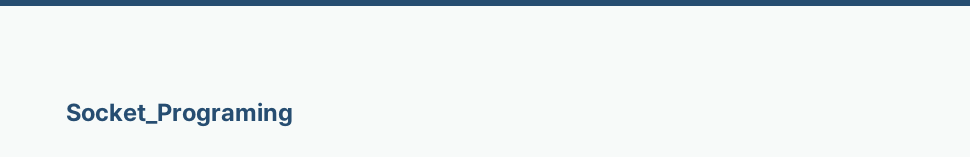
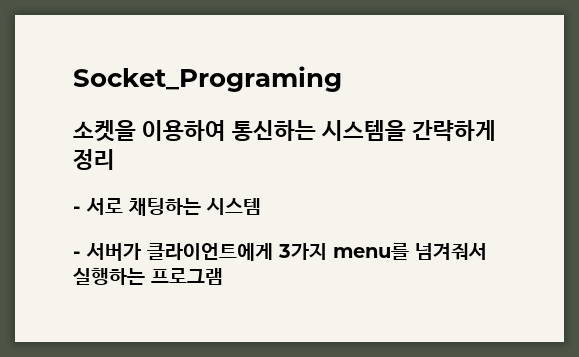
(293, 114) none -> [73,120,497,142] [73,149,115,170] [73,198,261,216] [73,243,487,261] [73,268,223,285] // 소켓을 이용하여 통신하는 시스템을 간략하게 정리 // - 서로 채팅하는 시스템 // - 서버가 클라이언트에게 3가지 menu를 넘겨줘서 실행하는 프로그램

